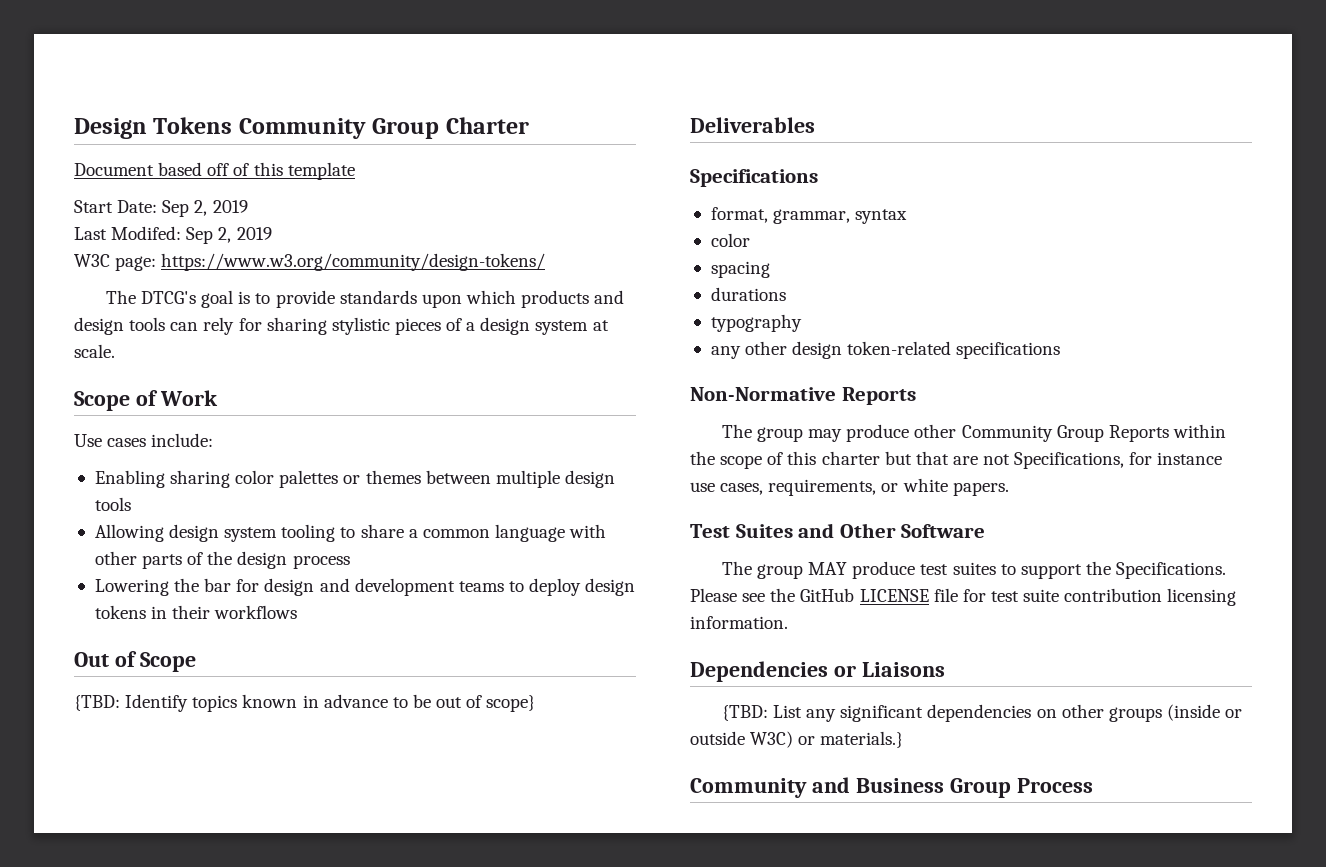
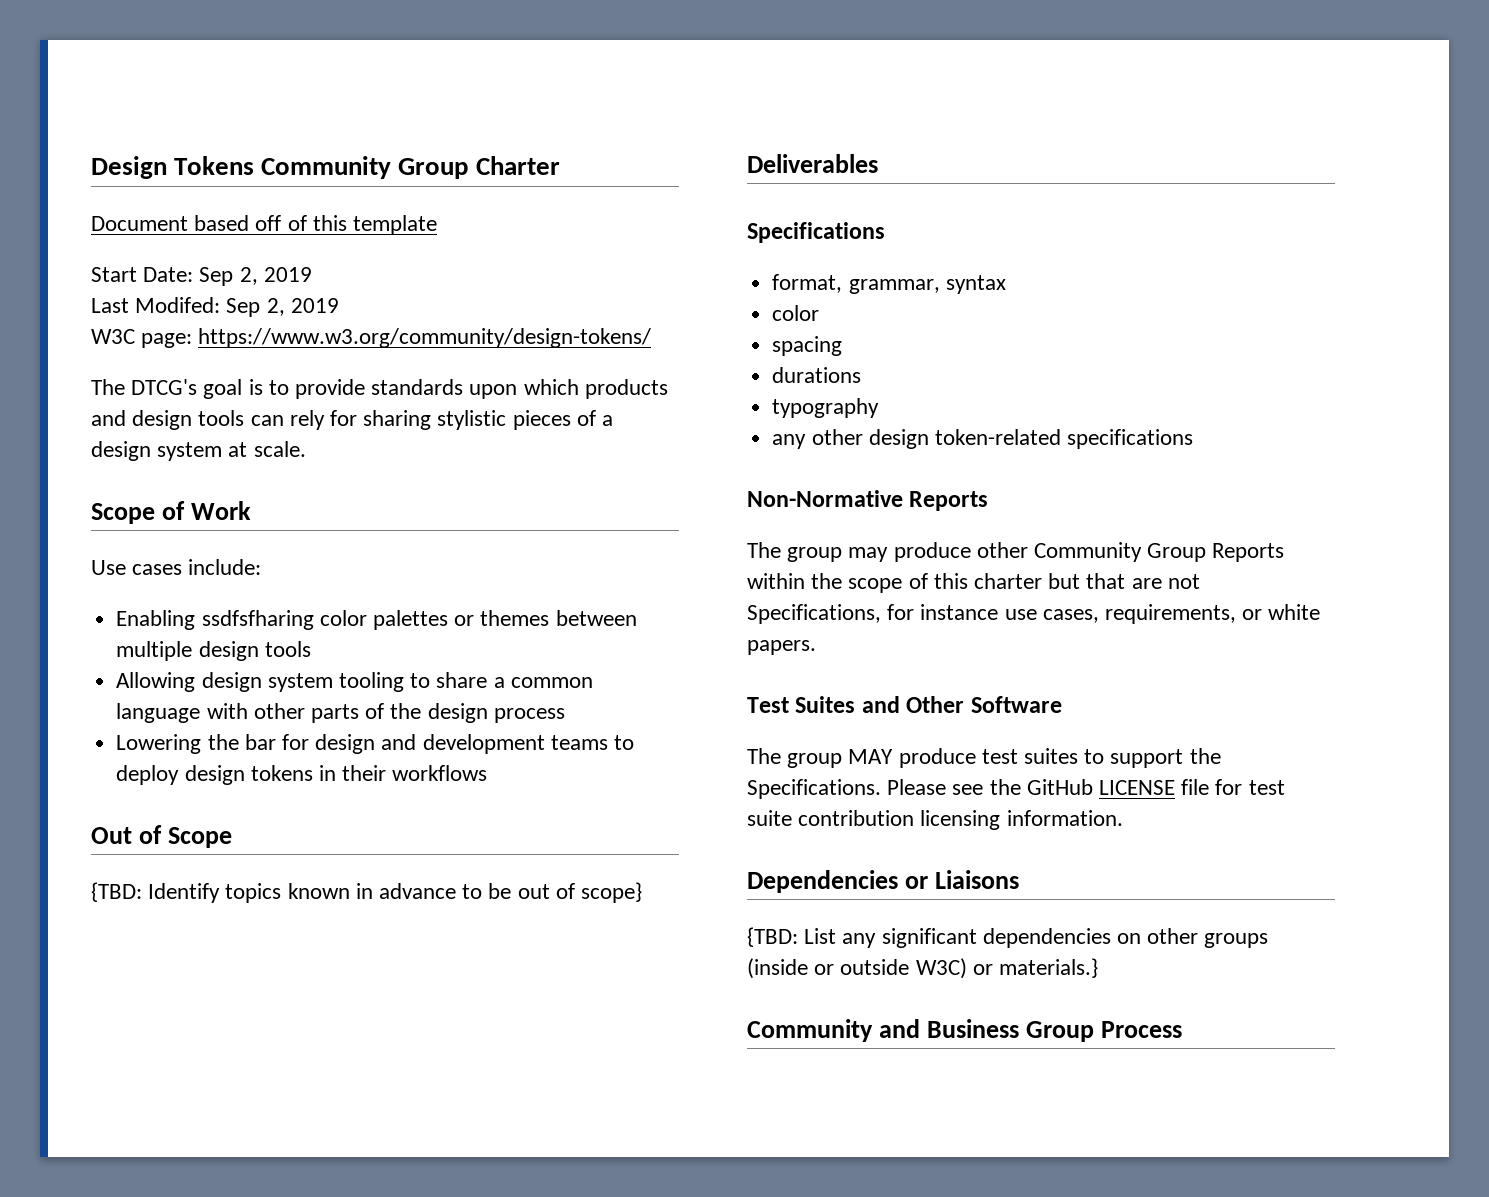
[170,470,231,488] sharing -> [201,610,314,630] ssdfsfharing

